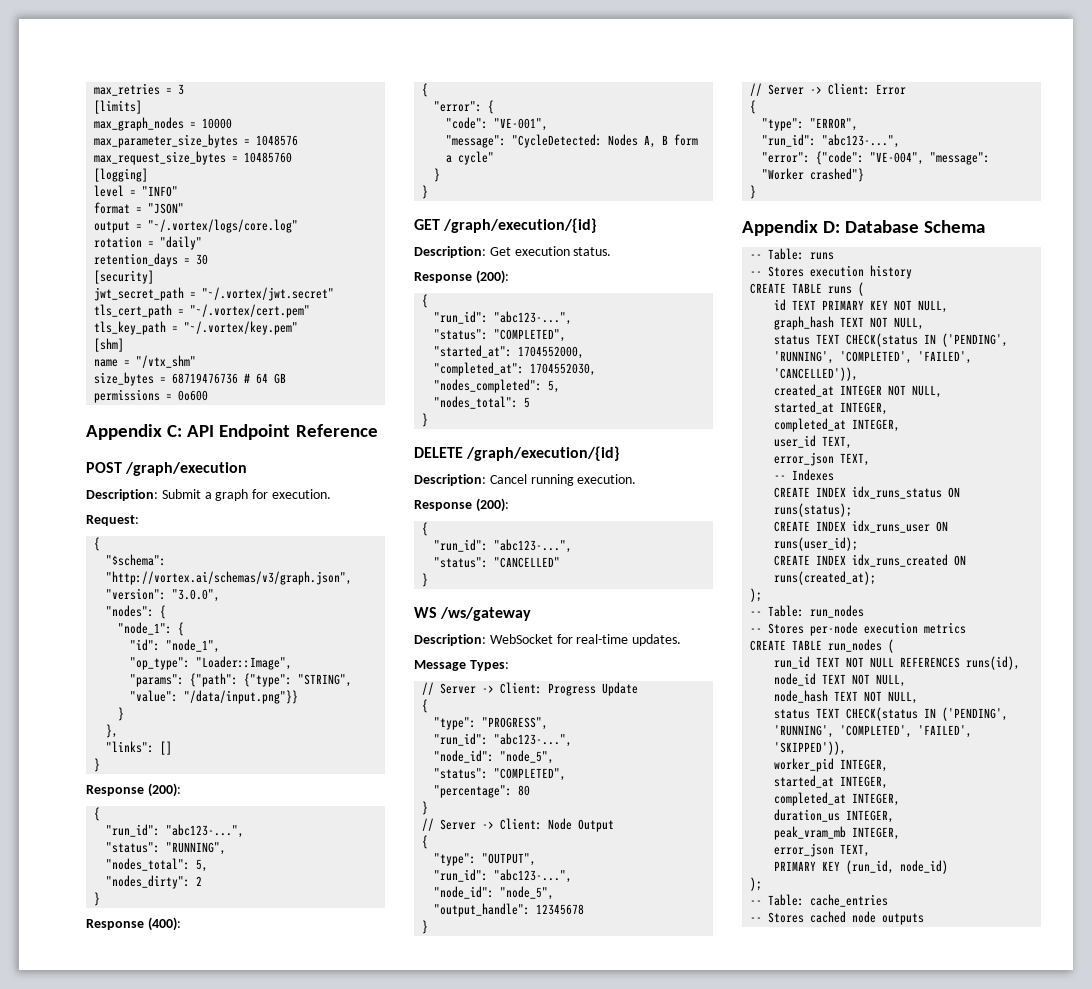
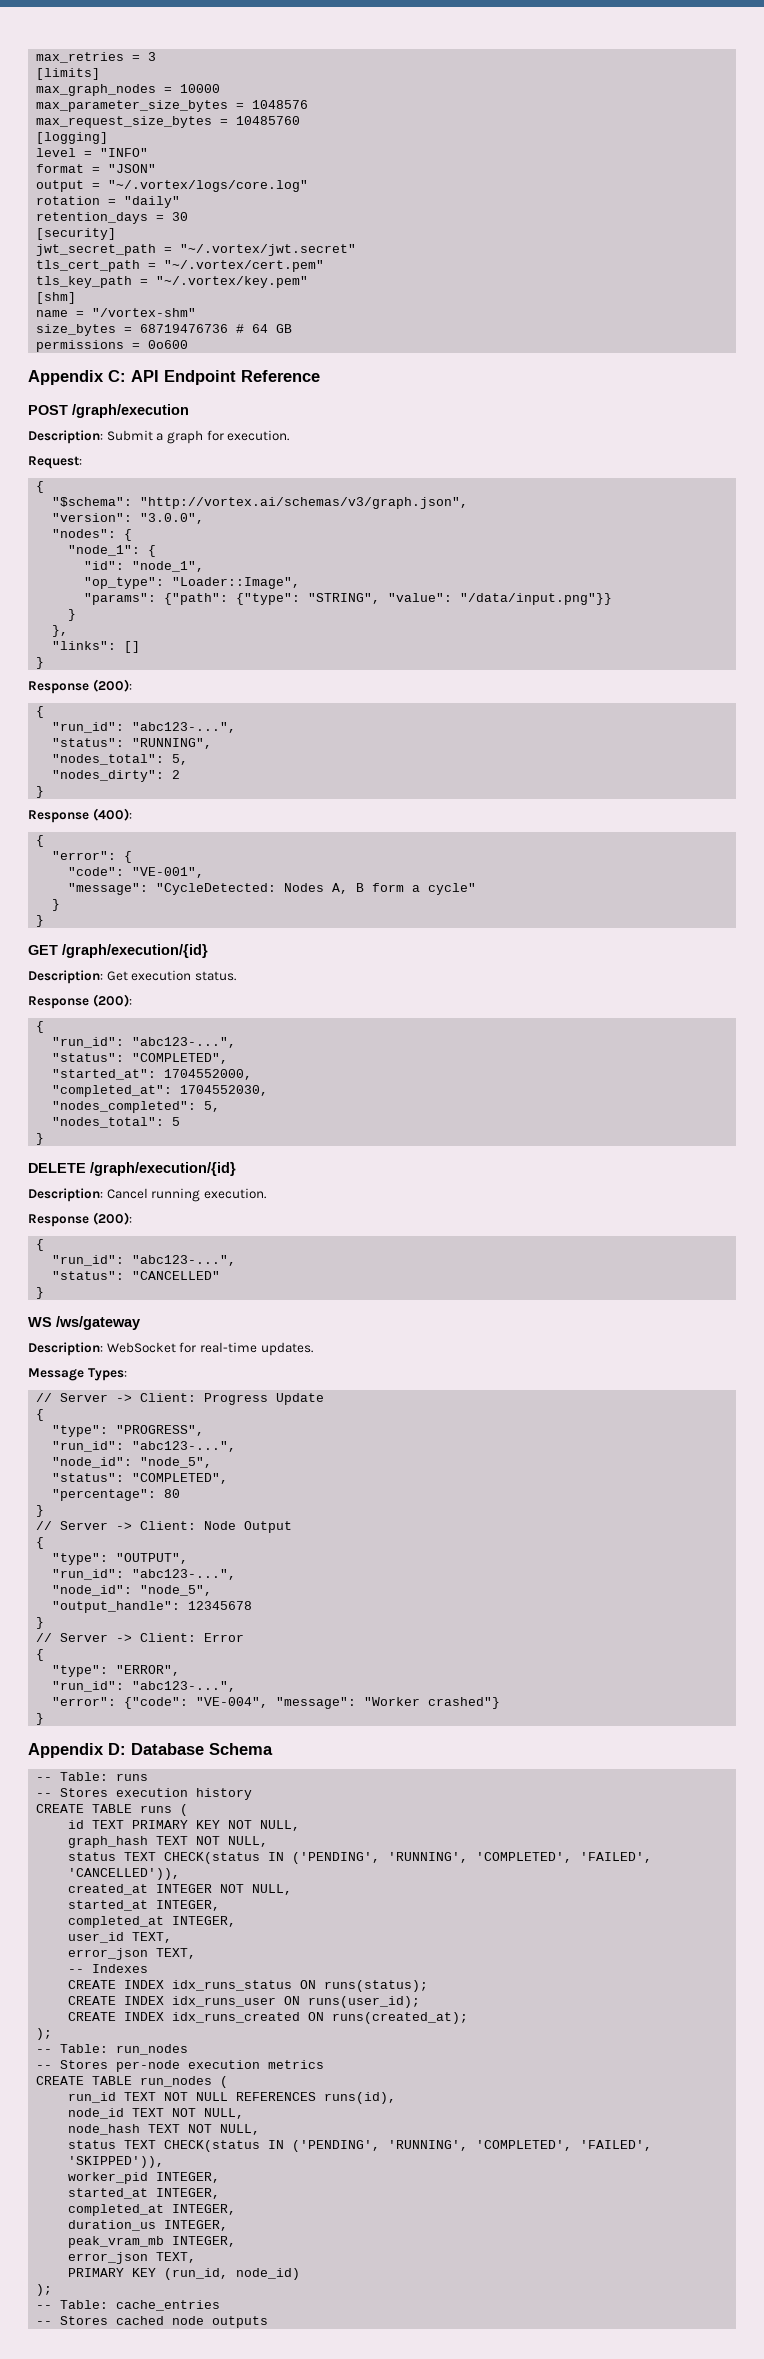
[136,355,197,368] "/vtx_shm" -> [92,308,197,317] "/vortex-shm"

